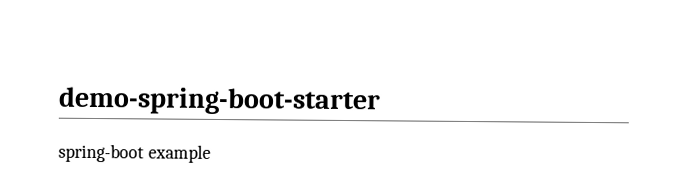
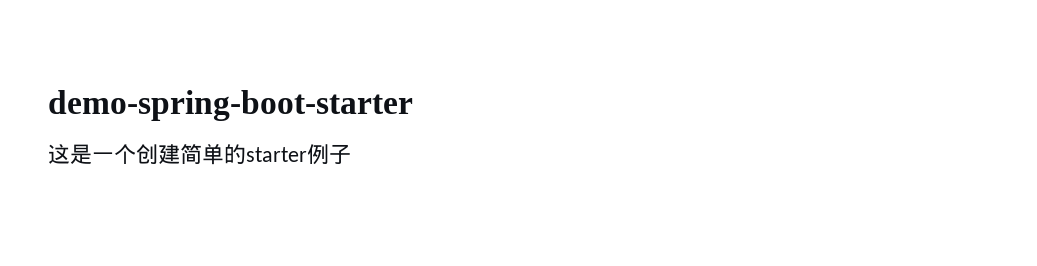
[58,143,211,163] spring-boot example -> [48,144,351,165] 这是一个创建简单的starter例子

